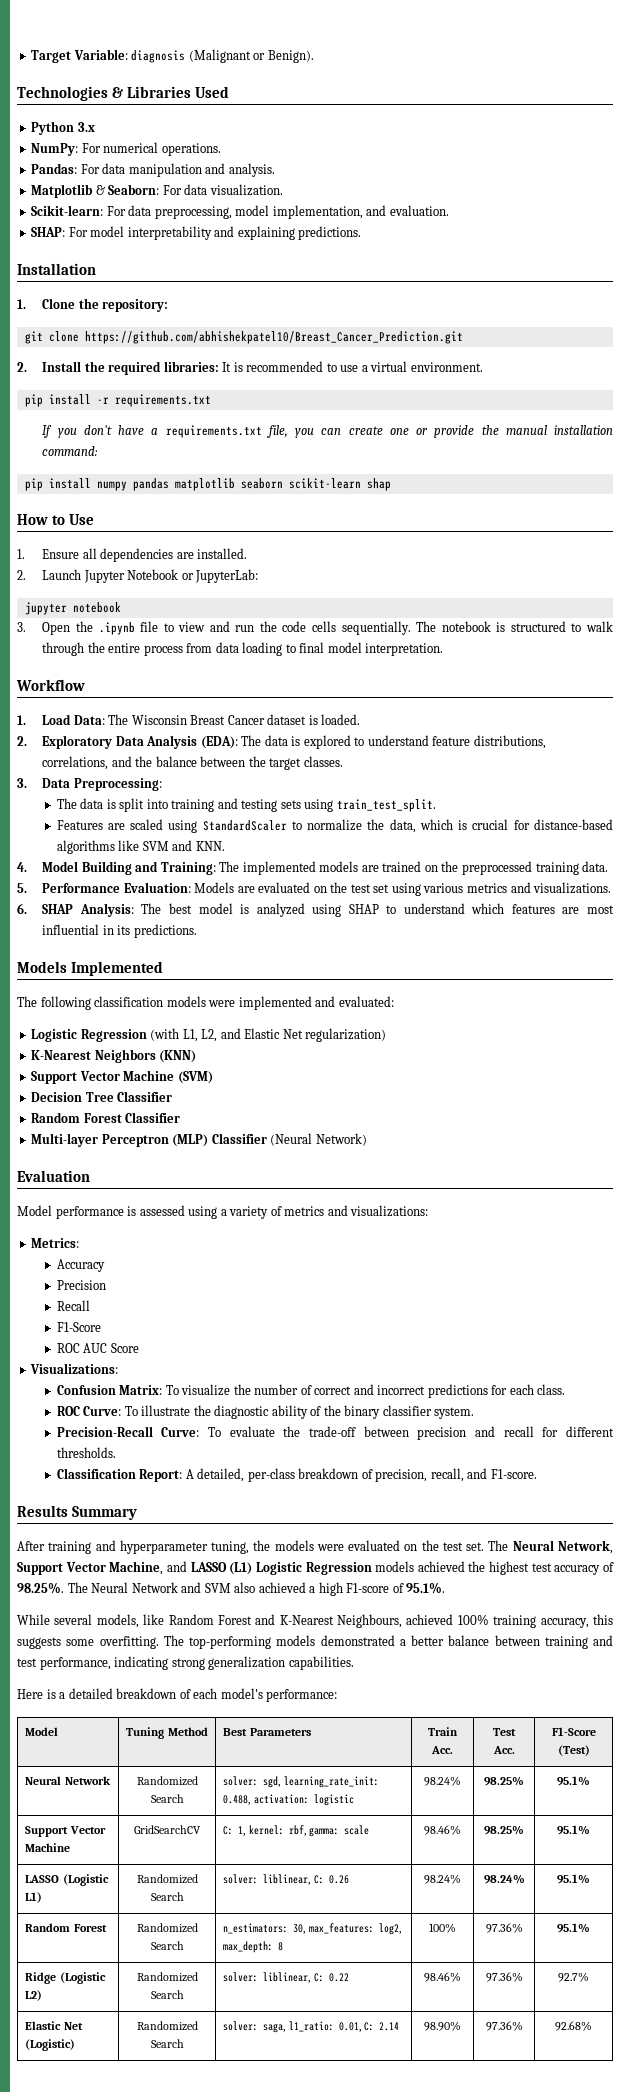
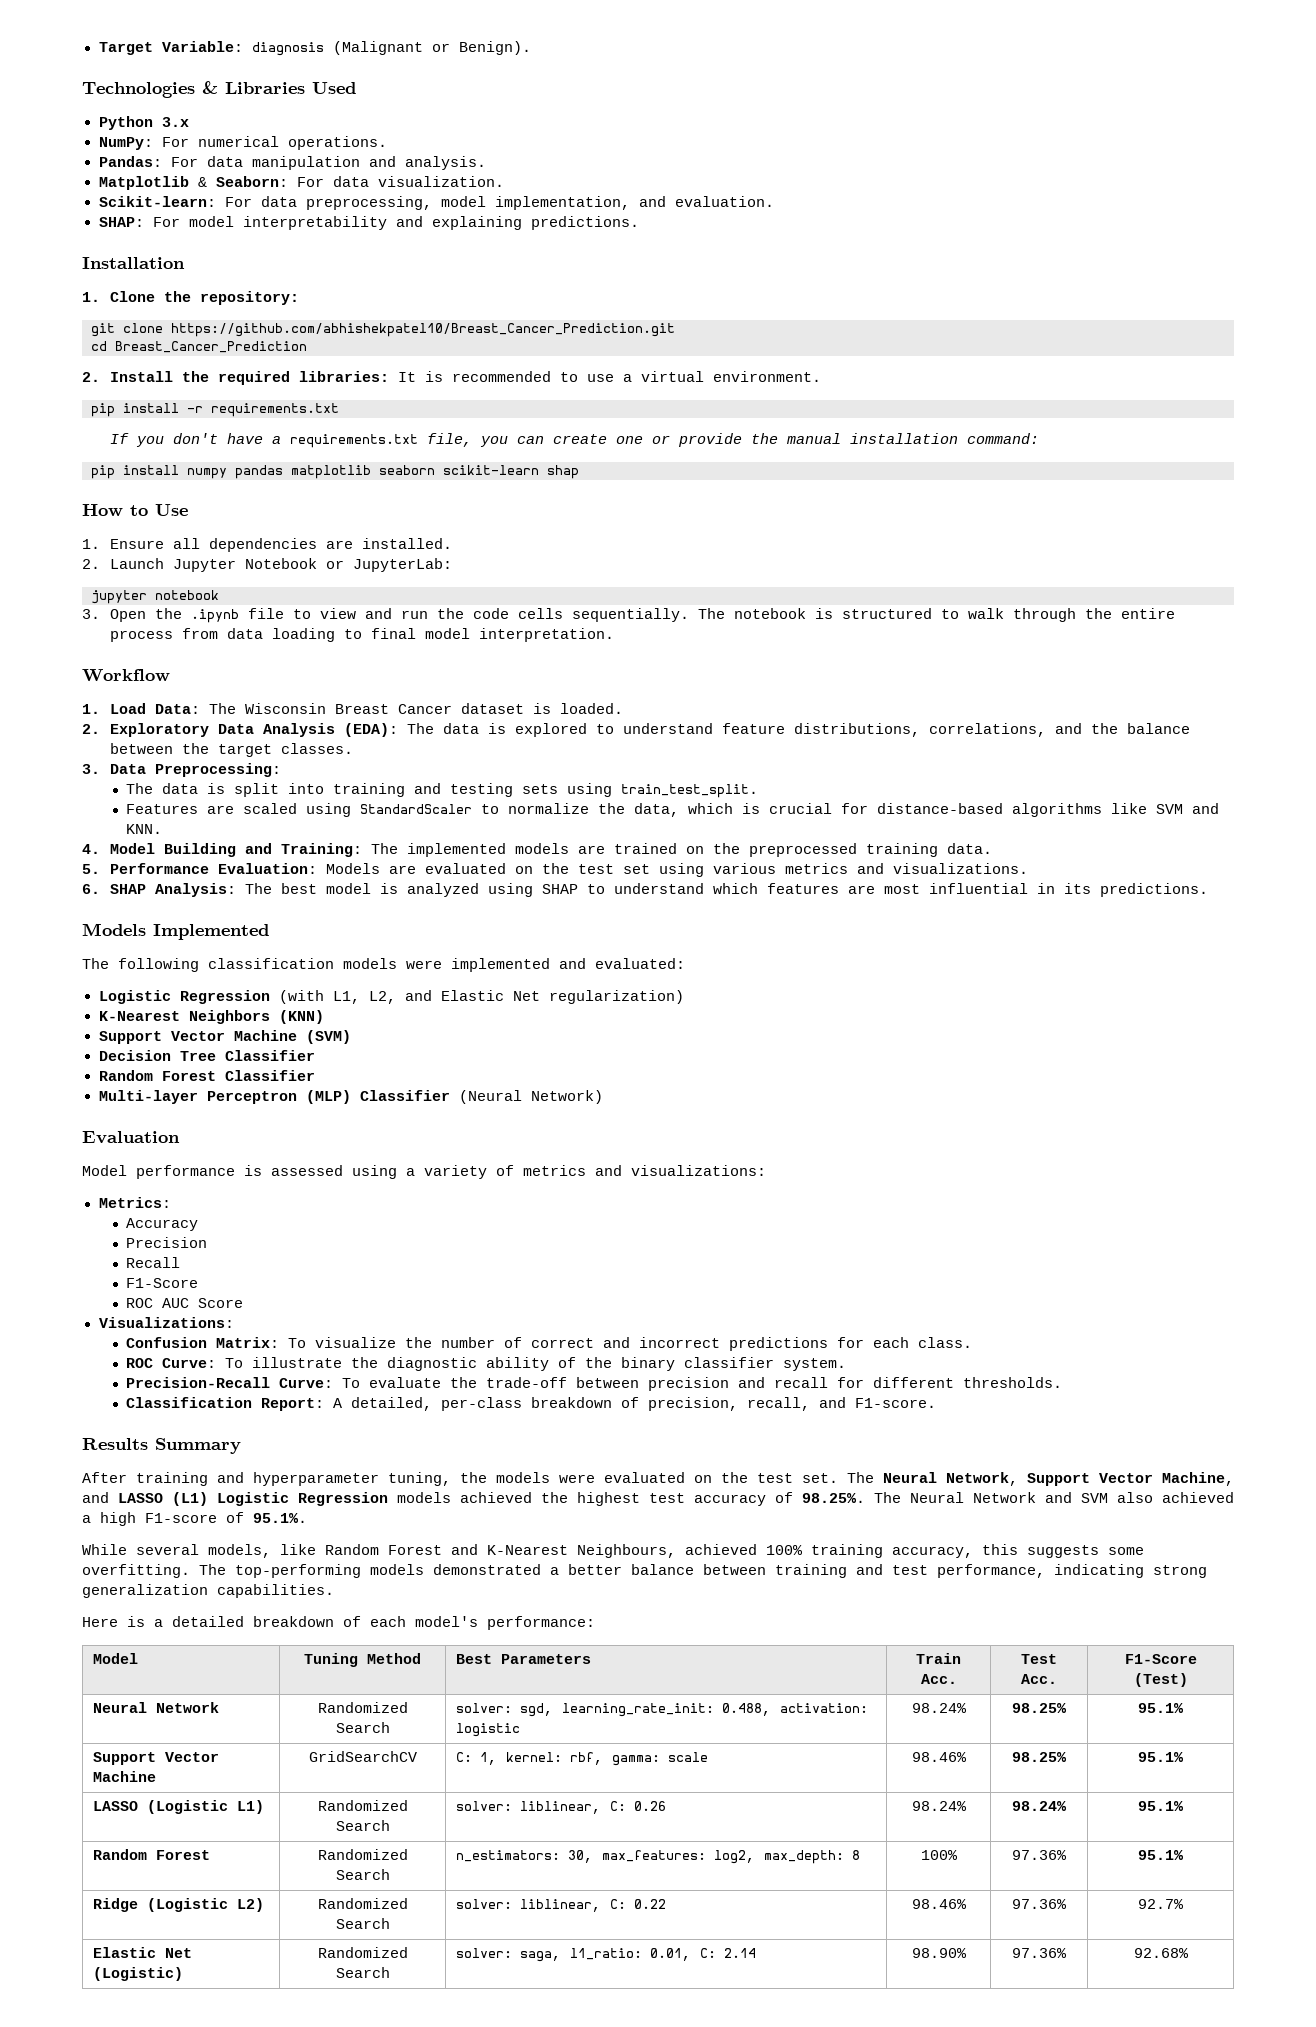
(463, 337) none -> [91,341,307,353] // cd Breast_Cancer_Prediction

